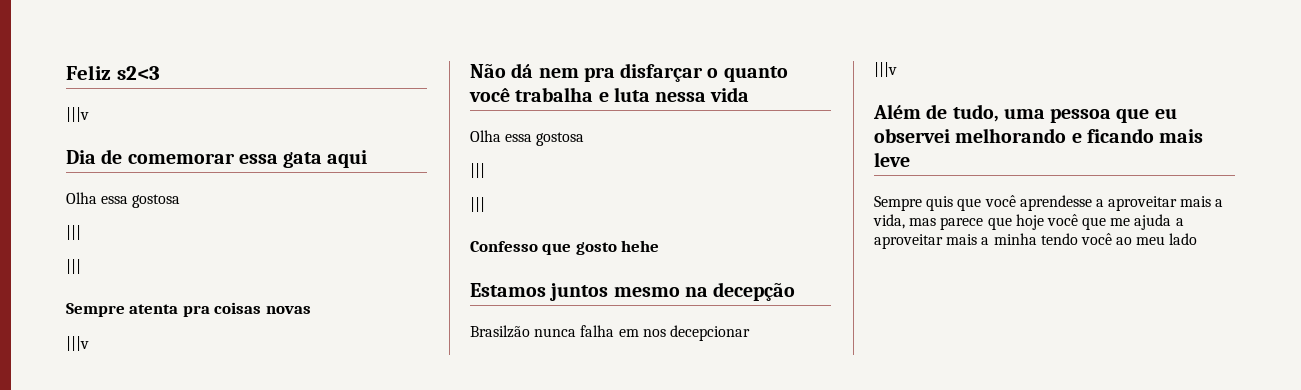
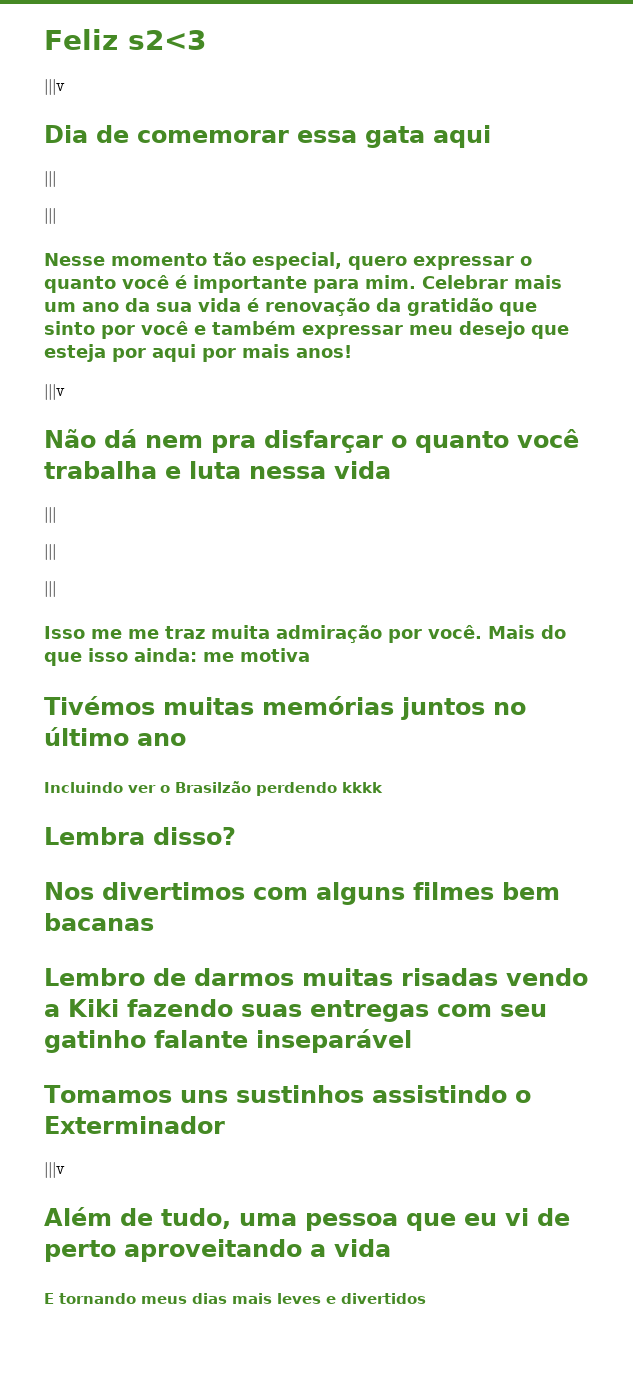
[66,192,181,208] [66,225,81,240] [66,259,81,274] [66,302,311,317] // Olha essa gostosa // ||| // ||| // Sempre atenta pra coisas novas -> [44,171,56,187] [44,208,56,224] [44,252,532,270] [44,275,562,293] [44,298,537,316] [44,321,569,339] [44,344,352,362] // ||| // ||| // Nesse momento tão especial, quero expressar o quanto você é importante para mim. Celebrar mais um ano da sua vida é renovação da gratidão que sinto por você e também expressar meu desejo que esteja por aqui por mais anos!
[470,130,585,146] [470,163,485,178] [470,197,485,212] [470,240,660,255] [470,282,796,301] [470,325,750,341] Olha essa gostosa // ||| // ||| // Confesso que gosto hehe // Estamos juntos mesmo na decepção // Brasilzão nunca falha em nos decepcionar -> [44,507,56,523] [44,544,56,560] [44,581,56,597] [44,625,566,643] [44,648,310,666] [44,696,526,720] [44,727,186,746] [44,781,383,796] [44,827,236,845] [44,882,560,905] [44,913,154,931] [44,968,588,986] [44,999,547,1022] [44,1029,412,1053] [44,1085,531,1103] [44,1116,225,1134] ||| // ||| // ||| // Isso me me traz muita admiração por você. Mais do que isso ainda: me motiva // Tivémos muitas memórias juntos no último ano // Incluindo ver o Brasilzão perdendo kkkk // Lembra disso? // Nos divertimos com alguns filmes bem bacanas // Lembro de darmos muitas risadas vendo a Kiki fazendo suas entregas com seu gatinho falante inseparável // Tomamos uns sustinhos assistindo o Exterminador
[874,128,1204,143] [874,152,910,167] [874,195,1224,211] [873,214,1184,230] [874,233,1198,249] observei melhorando e ficando mais leve // Sempre quis que você aprendesse a aproveitar mais a vida, mas parece que hoje você que me ajuda a aproveitar mais a minha tendo você ao meu lado -> [505,1208,570,1226] [44,1239,391,1262] [44,1293,426,1304] vi de perto aproveitando a vida // E tornando meus dias mais leves e divertidos

